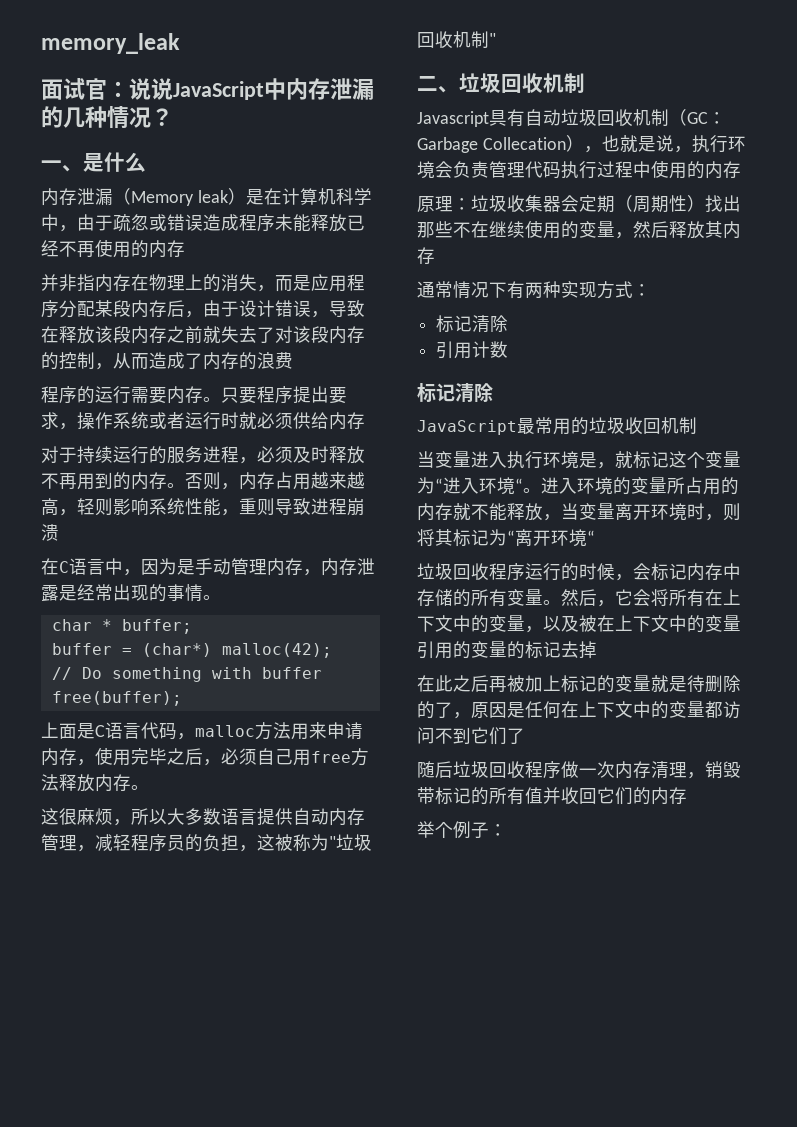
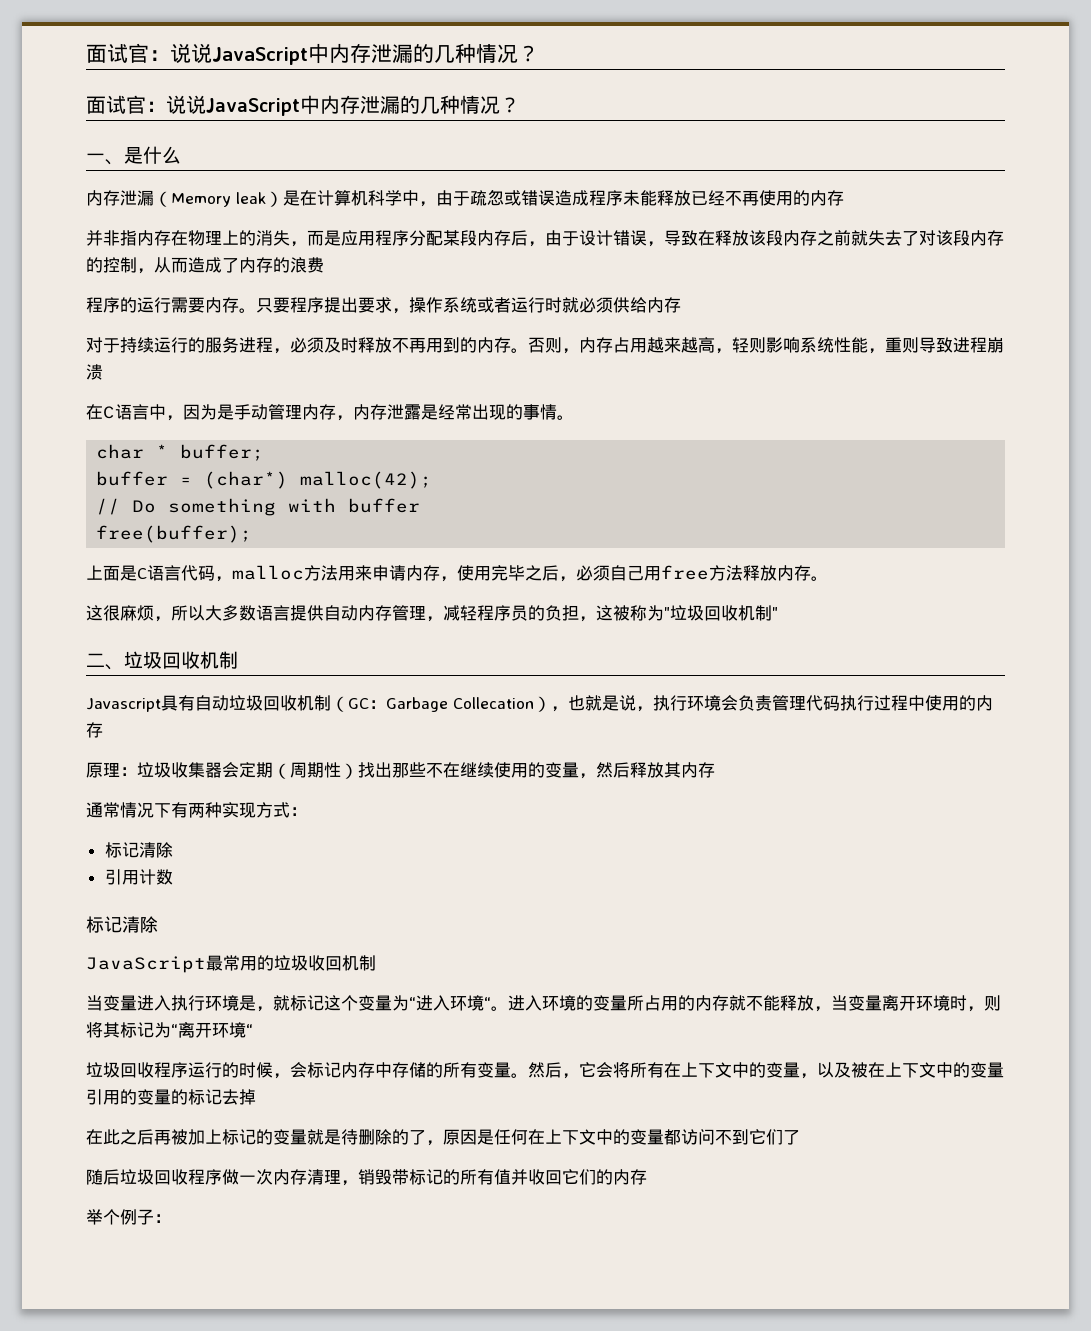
[41,33,180,54] memory_leak -> [86,43,539,65] 面试官：说说JavaScript中内存泄漏的几种情况？

